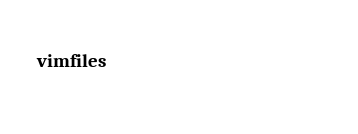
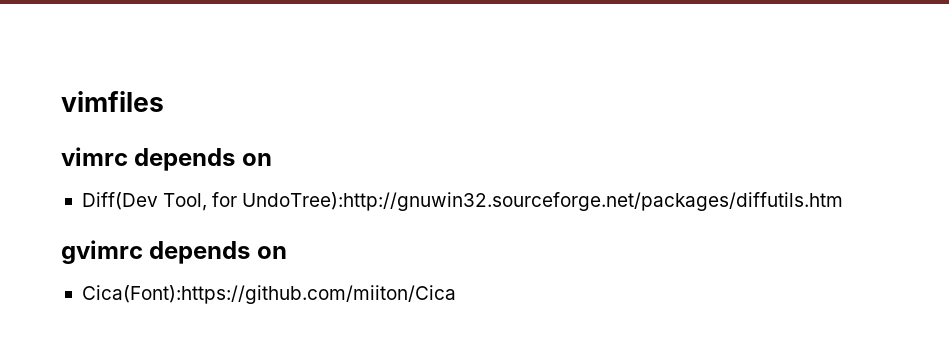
(106, 60) none -> [61,147,272,171] [81,192,844,211] [61,240,287,264] [81,285,456,304] // vimrc depends on // Diff(Dev Tool, for UndoTree):http://gnuwin32.sourceforge.net/packages/diffutils.htm // gvimrc depends on // Cica(Font):https://github.com/miiton/Cica

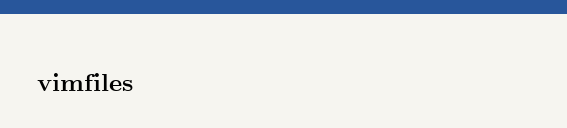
[61,147,272,171] [81,192,844,211] [61,240,287,264] [81,285,456,304] // vimrc depends on // Diff(Dev Tool, for UndoTree):http://gnuwin32.sourceforge.net/packages/diffutils.htm // gvimrc depends on // Cica(Font):https://github.com/miiton/Cica -> (133, 82) none

